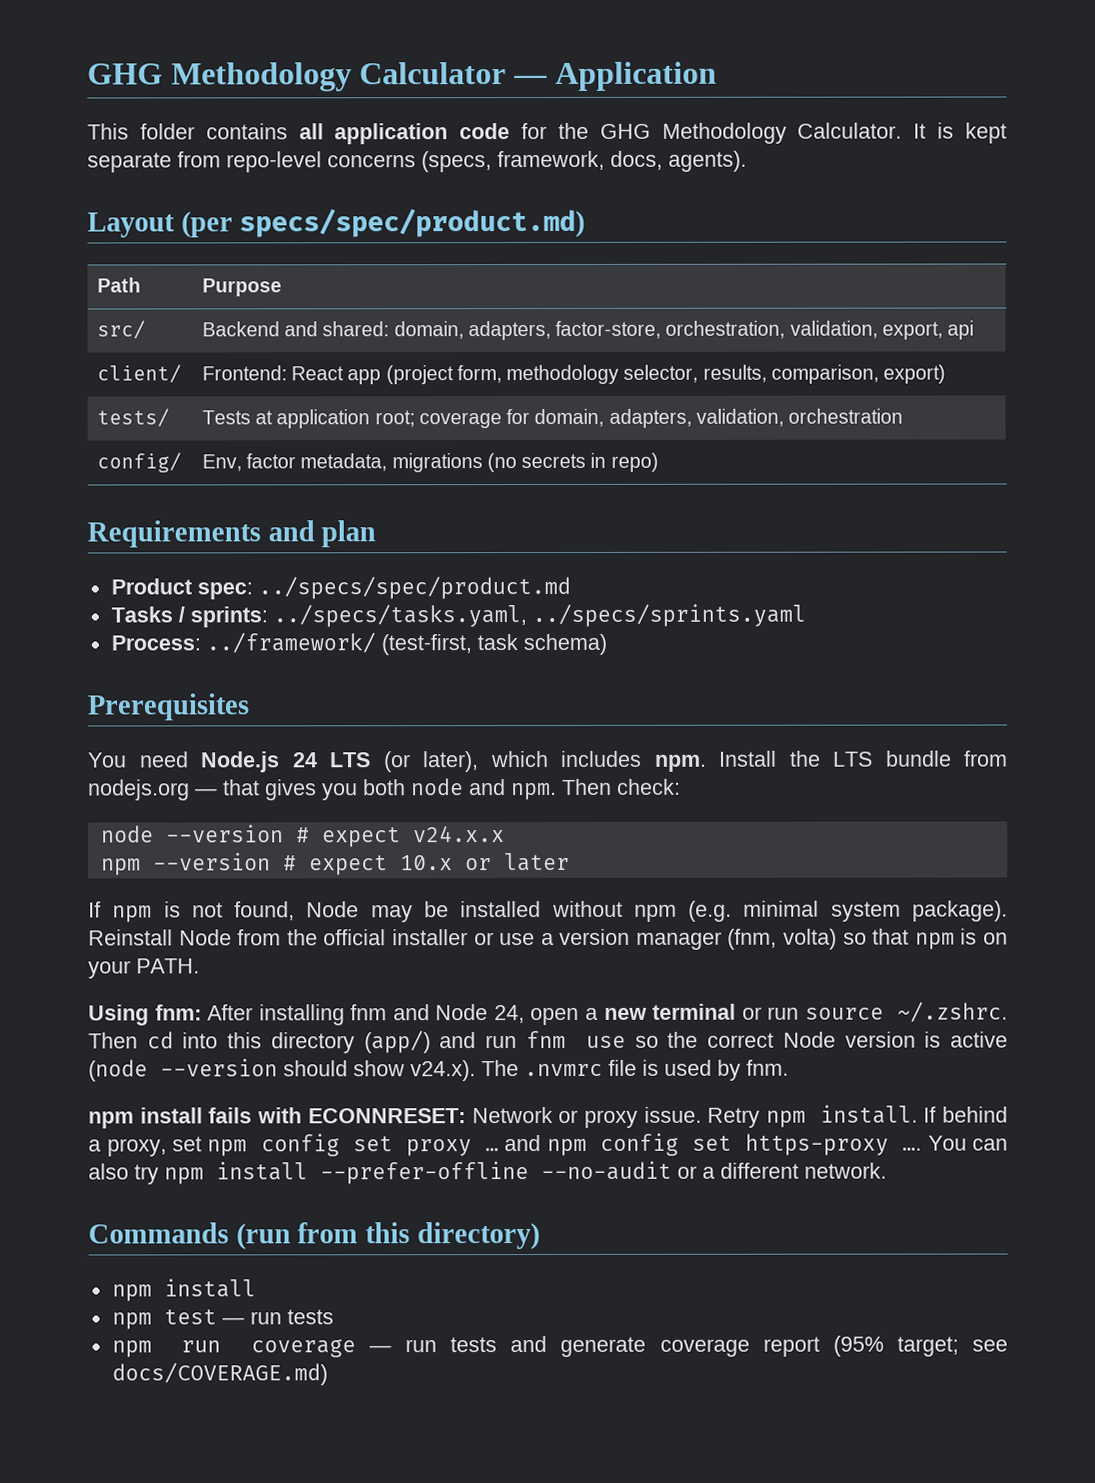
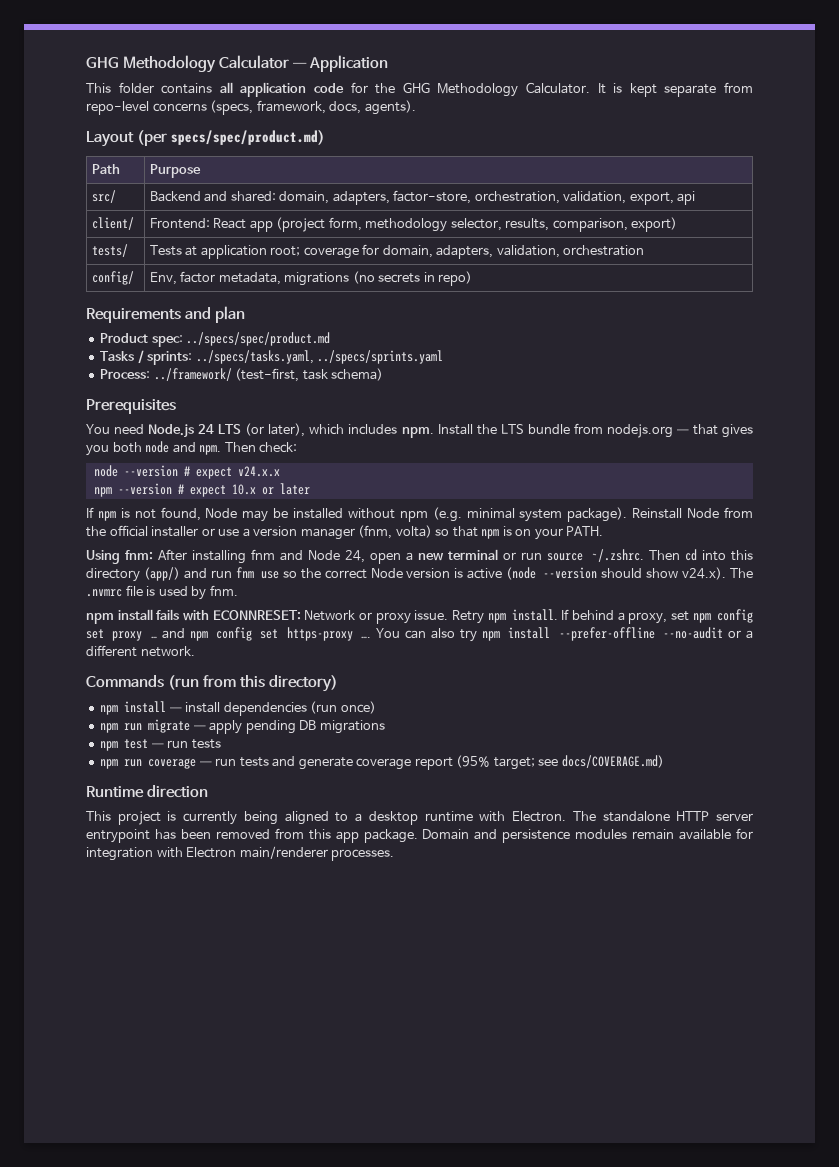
(256, 1288) none -> [169,701,376,716] [100,719,385,734] — install dependencies (run once) // npm run migrate — apply pending DB migrations
(328, 1374) none -> [86,785,208,798] [86,811,754,825] [86,828,754,843] [86,846,395,861] // Runtime direction // This project is currently being aligned to a desktop runtime with Electron. The standalone HTTP server entrypoint has been removed from this app package. Domain and persistence modules remain available for integration with Electron main/renderer processes.

